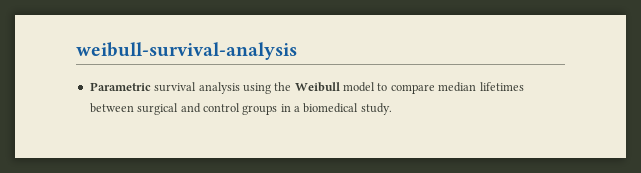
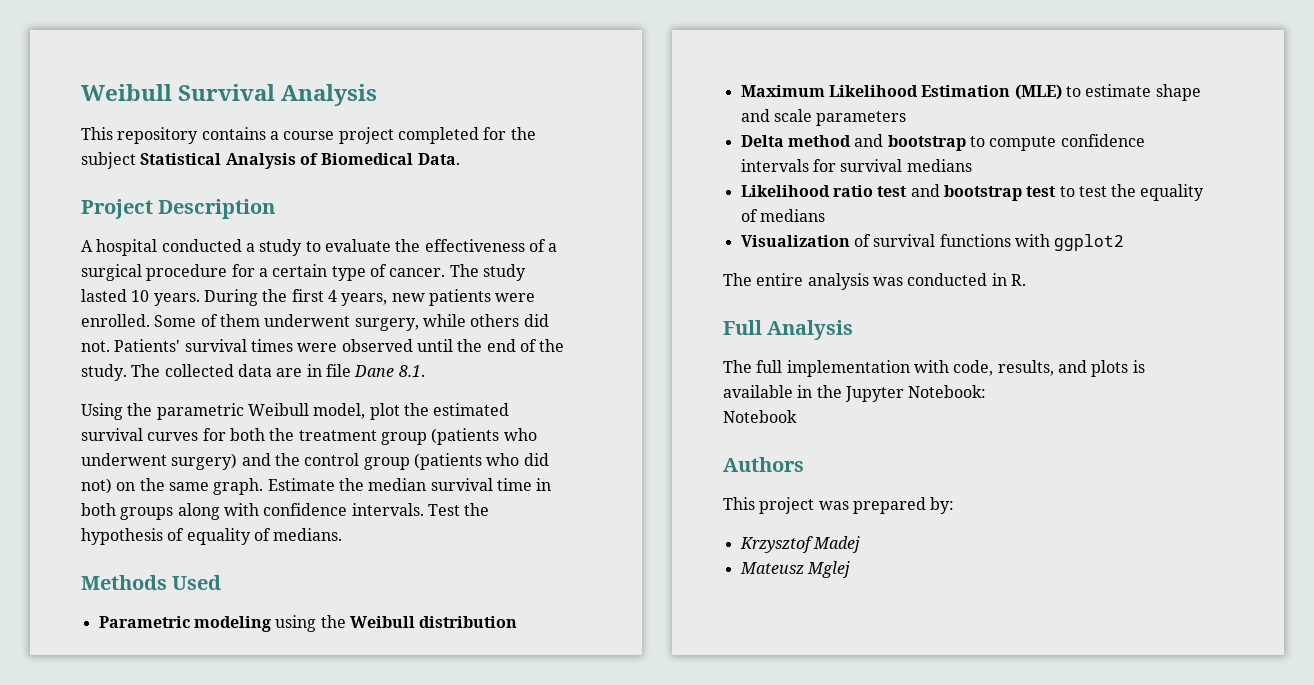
[76,42,297,60] weibull-survival-analysis -> [81,84,378,106] [81,127,536,144] [81,152,460,169] [81,199,276,219] [81,239,558,256] [81,264,526,281] [81,289,536,306] [81,314,549,331] [81,339,565,352] [81,364,425,381] [81,403,510,420] [81,428,537,445] [81,453,549,470] [81,478,552,495] [81,503,490,520] [81,528,343,545] [81,575,222,590] Weibull Survival Analysis // This repository contains a course project completed for the subject Statistical Analysis of Biomedical Data. // Project Description // A hospital conducted a study to evaluate the effectiveness of a surgical procedure for a certain type of cancer. The study lasted 10 years. During the first 4 years, new patients were enrolled. Some of them underwent surgery, while others did not. Patients' survival times were observed until the end of the study. The collected data are in file Dane 8.1. // Using the parametric Weibull model, plot the estimated survival curves for both the treatment group (patients who underwent surgery) and the control group (patients who did not) on the same graph. Estimate the median survival time in both groups along with confidence intervals. Test the hypothesis of equality of medians. // Methods Used
[154,82,240,94] survival analysis -> [193,616,271,632] modeling
[343,82,524,94] [89,103,392,115] model to compare median lifetimes between surgical and control groups in a biomedical study. -> [419,616,518,628] [740,84,1201,101] [740,109,907,126] [740,134,1145,151] [740,159,972,172] [740,184,1205,201] [740,209,825,222] [740,234,1125,251] [723,273,1026,290] [723,320,854,340] [723,360,1145,377] [723,385,987,402] [723,410,797,423] [723,457,804,472] [723,497,955,514] [739,536,860,553] [739,561,850,578] distribution // Maximum Likelihood Estimation (MLE) to estimate shape and scale parameters // Delta method and bootstrap to compute confidence intervals for survival medians // Likelihood ratio test and bootstrap test to test the equality of medians // Visualization of survival functions with ggplot2 // The entire analysis was conducted in R. // Full Analysis // The full implementation with code, results, and plots is available in the Jupyter Notebook: // Notebook // Authors // This project was prepared by: // Krzysztof Madej // Mateusz Mglej

